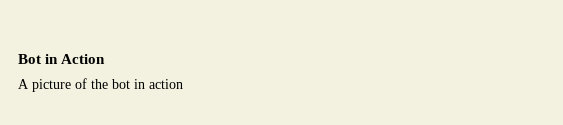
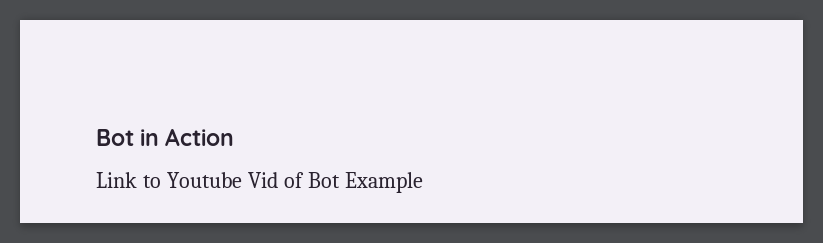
[18,78,183,92] A picture of the bot in action -> [96,172,423,193] Link to Youtube Vid of Bot Example

